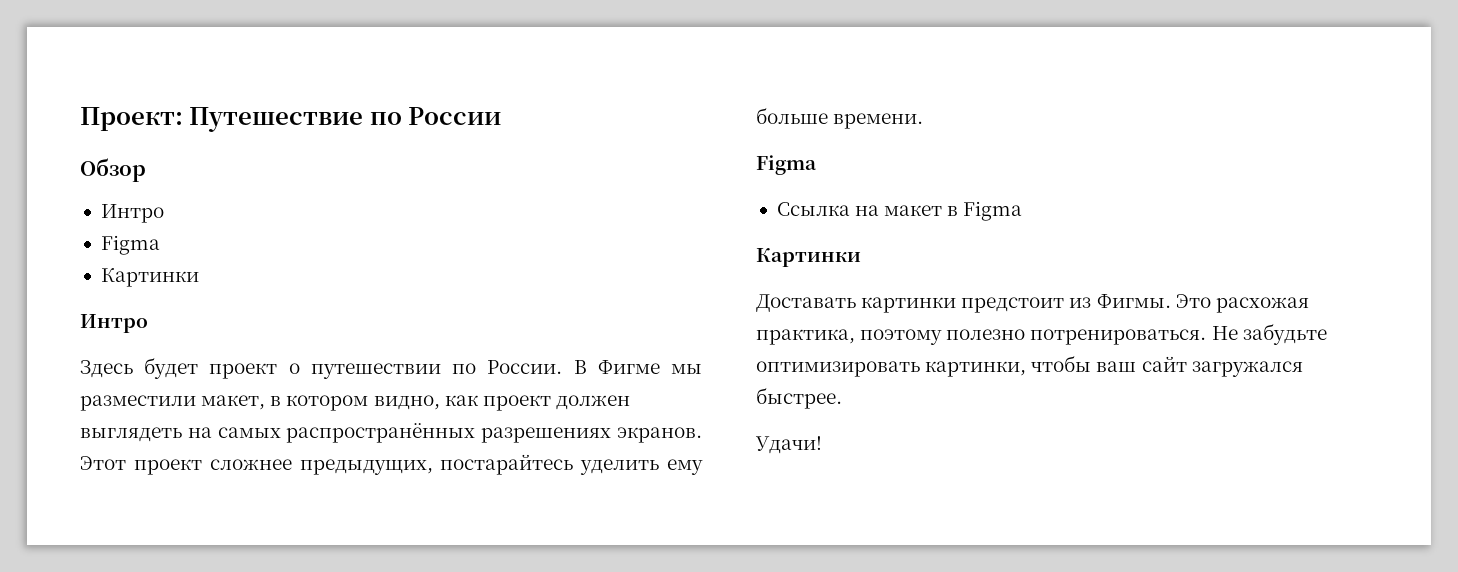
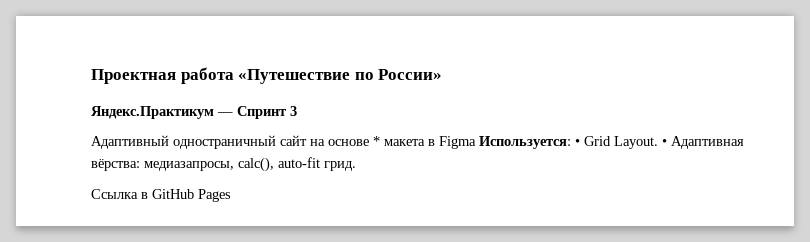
[80,107,502,132] [80,158,146,182] [100,204,164,223] [100,235,160,255] [100,268,199,287] [80,314,148,333] [80,357,702,379] [80,395,630,411] [80,423,702,443] [80,454,703,475] [756,107,924,129] [756,155,817,175] [776,201,1023,221] [756,248,861,267] [756,294,1309,313] [756,323,1327,345] [756,355,1303,377] [756,387,842,409] [755,436,822,454] Проект: Путешествие по России // Обзор // Интро // Figma // Картинки // Интро // Здесь будет проект о путешествии по России. В Фигме мы разместили макет, в котором видно, как проект должен выглядеть на самых распространённых разрешениях экранов. Этот проект сложнее предыдущих, постарайтесь уделить ему больше времени. // Figma // Ссылка на макет в Figma // Картинки // Доставать картинки предстоит из Фигмы. Это расхожая практика, поэтому полезно потренироваться. Не забудьте оптимизировать картинки, чтобы ваш сайт загружался быстрее. // Удачи! -> [91,67,443,84] [91,106,297,119] [91,135,744,149] [91,157,356,172] [91,189,231,202] Проектная работа «Путешествие по России» // Яндекс.Практикум — Спринт 3 // Адаптивный одностраничный сайт на основе * макета в Figma Используется: • Grid Layout. • Адаптивная вёрства: медиазапросы, calc(), auto-fit грид. // Ссылка в GitHub Pages

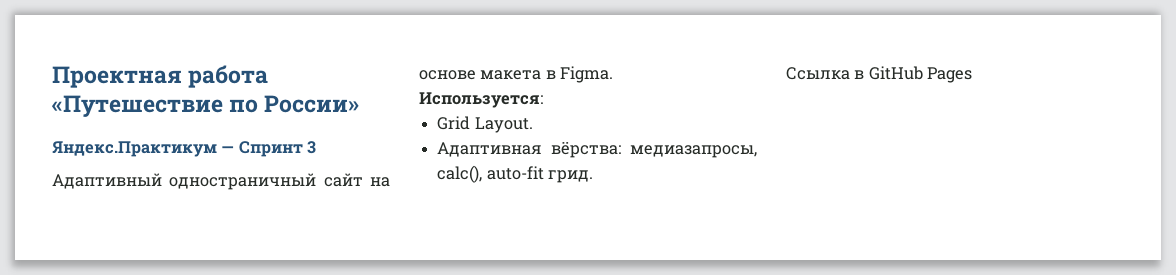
[373,136,380,146] * -> (476, 75) none
[439,136,476,149] Figma -> [560,66,614,83] Figma. //
[575,139,580,146] • -> (543, 100) //
[662,139,667,146] • -> (533, 125) //

